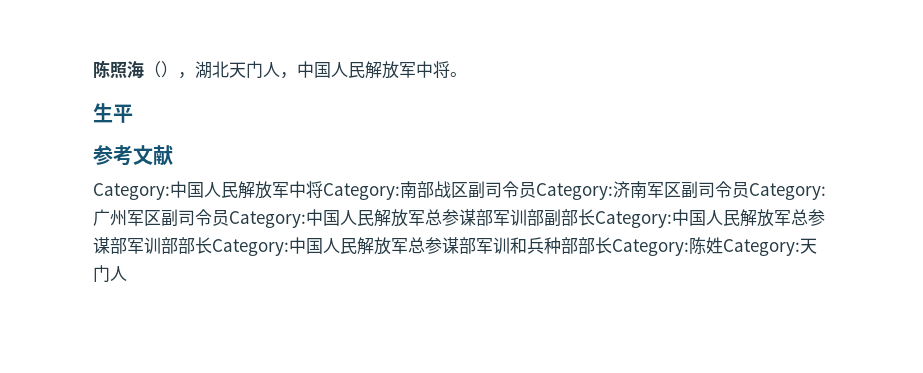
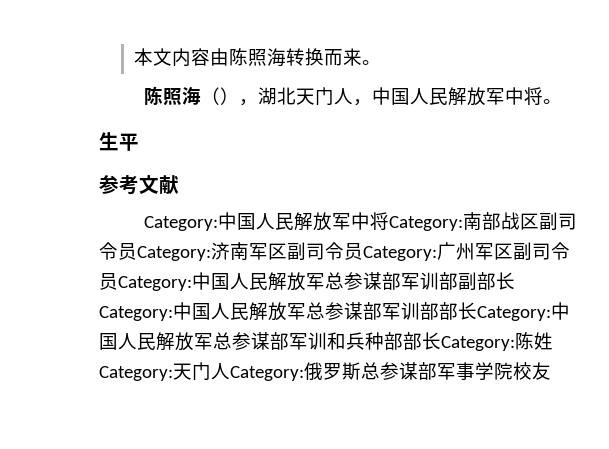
(93, 69) none -> [133,48,381,67] 本文内容由陈照海转换而来。 //
(127, 273) none -> [230,362,551,381] Category:俄罗斯总参谋部军事学院校友

